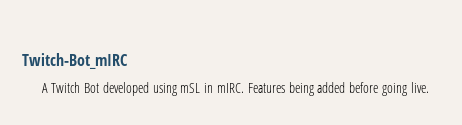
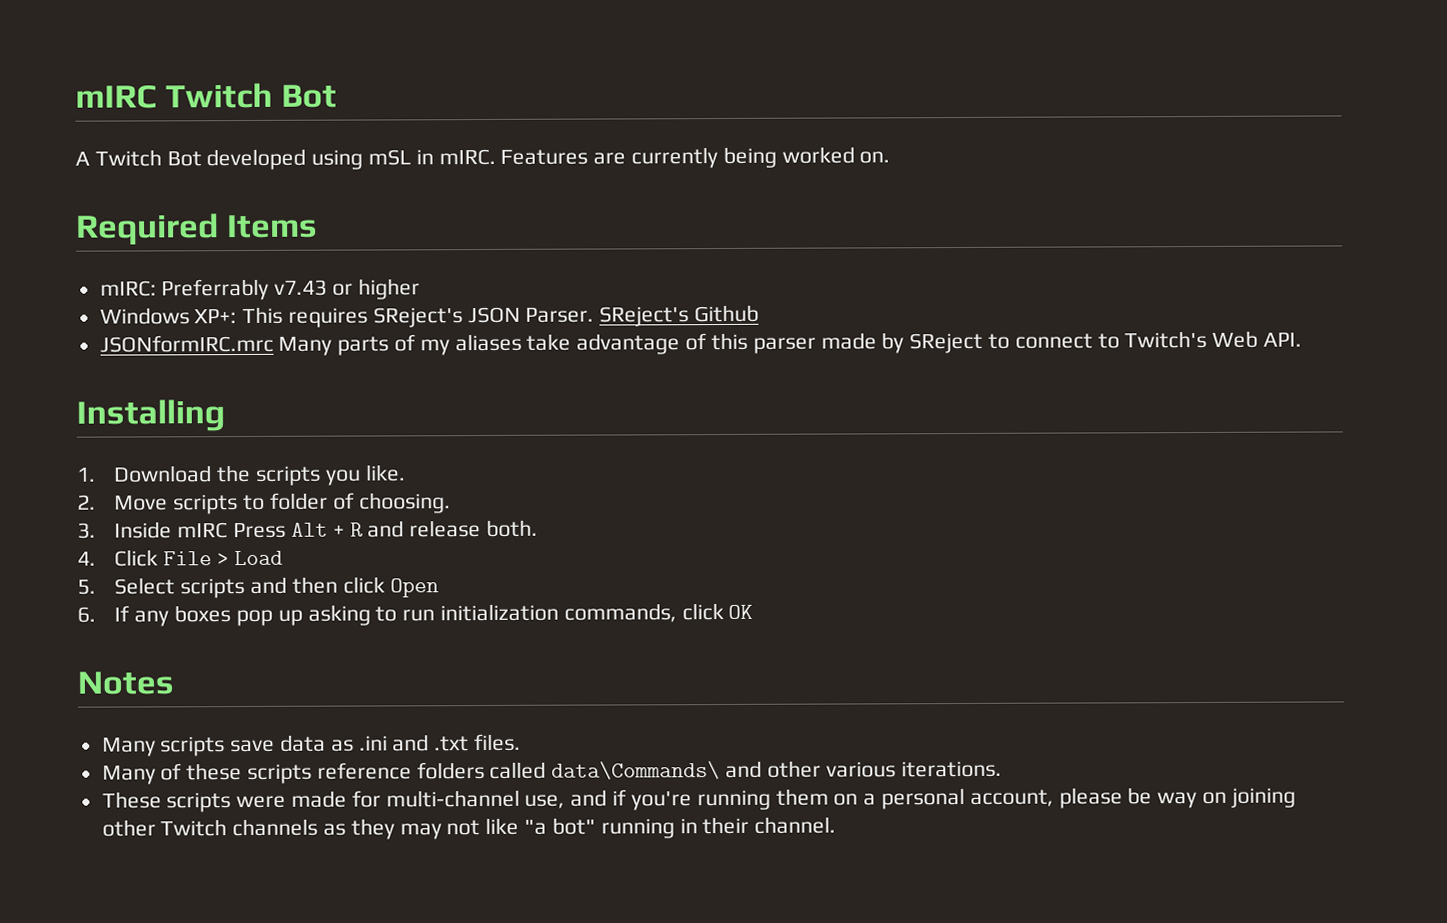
[22,53,128,69] Twitch-Bot_mIRC -> [75,82,338,109] mIRC Twitch Bot
[288,82,429,96] being added before going live. -> [593,146,891,169] [75,213,319,245] [99,278,420,301] [99,304,760,328] [99,330,1302,356] [76,399,225,432] [77,464,406,486] [77,492,451,515] [77,519,538,539] [77,549,283,567] [77,576,439,599] [77,603,754,627] [77,671,174,695] [101,733,522,757] [101,760,1002,785] [101,787,1296,813] [101,816,837,840] are currently being worked on. // Required Items // mIRC: Preferrably v7.43 or higher // Windows XP+: This requires SReject's JSON Parser. SReject's Github // JSONformIRC.mrc Many parts of my aliases take advantage of this parser made by SReject to connect to Twitch's Web API. // Installing // 1. Download the scripts you like. // 2. Move scripts to folder of choosing. // 3. Inside mIRC Press Alt + R and release both. // 4. Click File > Load // 5. Select scripts and then click Open // 6. If any boxes pop up asking to run initialization commands, click OK // Notes // Many scripts save data as .ini and .txt files. // Many of these scripts reference folders called data\Commands\ and other various iterations. // These scripts were made for multi-channel use, and if you're running them on a personal account, please be way on joining other Twitch channels as they may not like "a bot" running in their channel.

